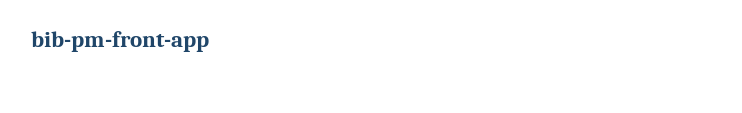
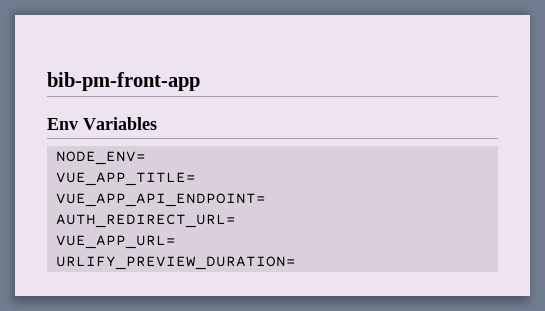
(209, 41) none -> [47,117,157,130] [55,151,146,165] [55,172,196,186] [55,193,266,207] [55,214,236,228] [55,235,176,249] [55,256,296,270] // Env Variables // NODE_ENV= // VUE_APP_TITLE= // VUE_APP_API_ENDPOINT= // AUTH_REDIRECT_URL= // VUE_APP_URL= // URLIFY_PREVIEW_DURATION=

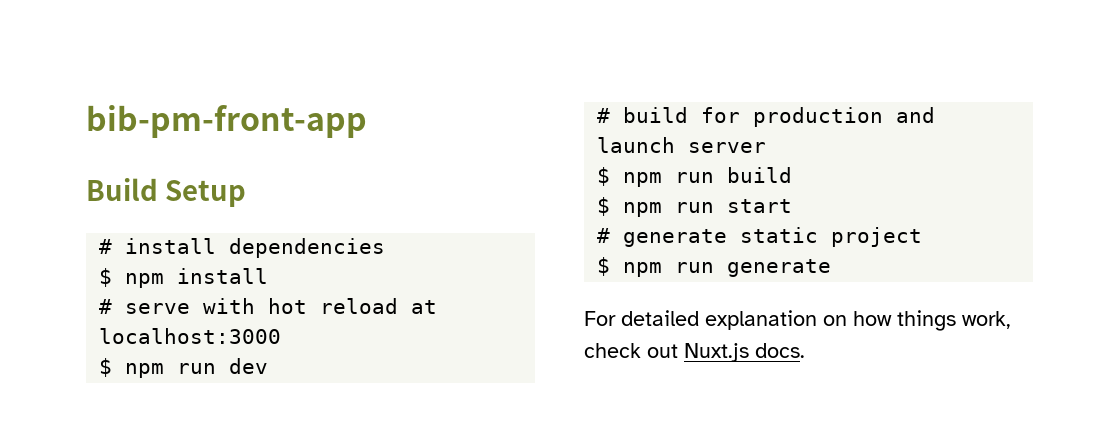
[47,117,157,130] [55,151,146,165] [55,172,196,186] [55,193,266,207] [55,214,236,228] [55,235,176,249] [55,256,296,270] Env Variables // NODE_ENV= // VUE_APP_TITLE= // VUE_APP_API_ENDPOINT= // AUTH_REDIRECT_URL= // VUE_APP_URL= // URLIFY_PREVIEW_DURATION= -> [86,178,247,207] [99,238,386,258] [99,268,269,288] [99,298,438,314] [99,328,282,344] [99,358,269,378] [597,107,936,127] [597,137,767,153] [597,167,793,187] [597,197,793,217] [597,227,923,247] [597,257,832,277] [584,310,1011,331] [584,343,805,362] Build Setup // # install dependencies // $ npm install // # serve with hot reload at localhost:3000 // $ npm run dev // # build for production and launch server // $ npm run build // $ npm run start // # generate static project // $ npm run generate // For detailed explanation on how things work, check out Nuxt.js docs.

